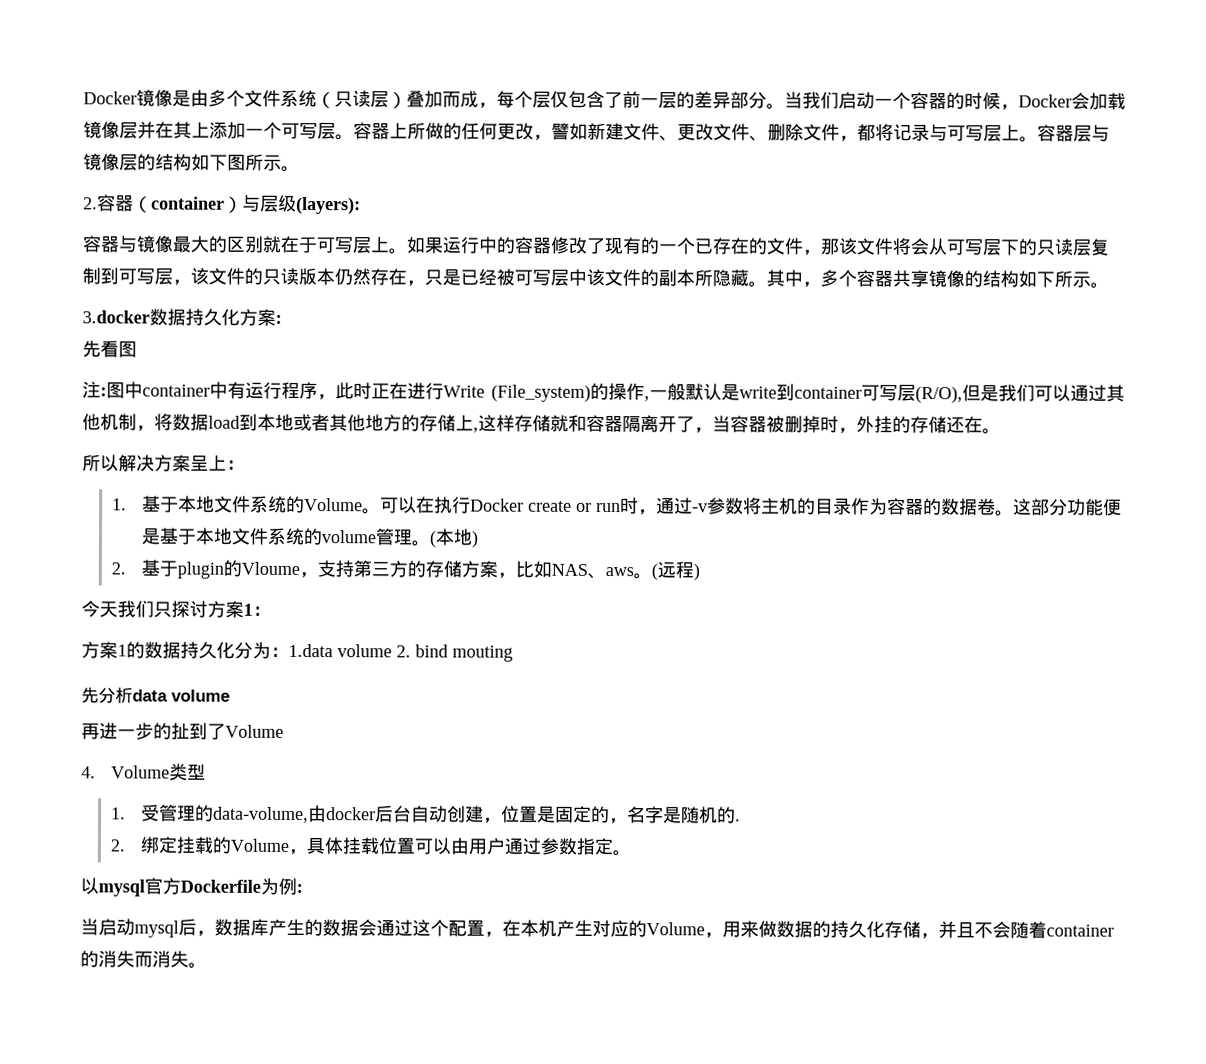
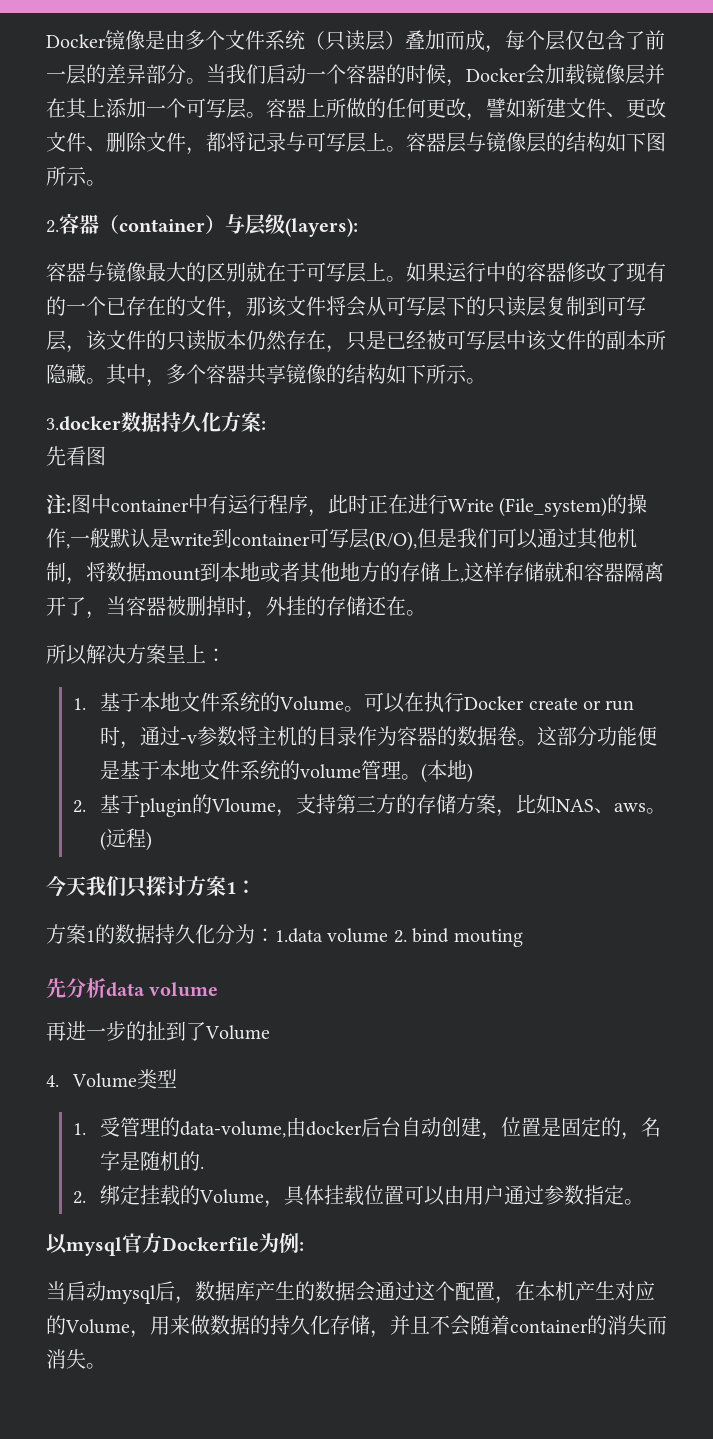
[208,415,240,429] load -> [146,567,201,581] mount

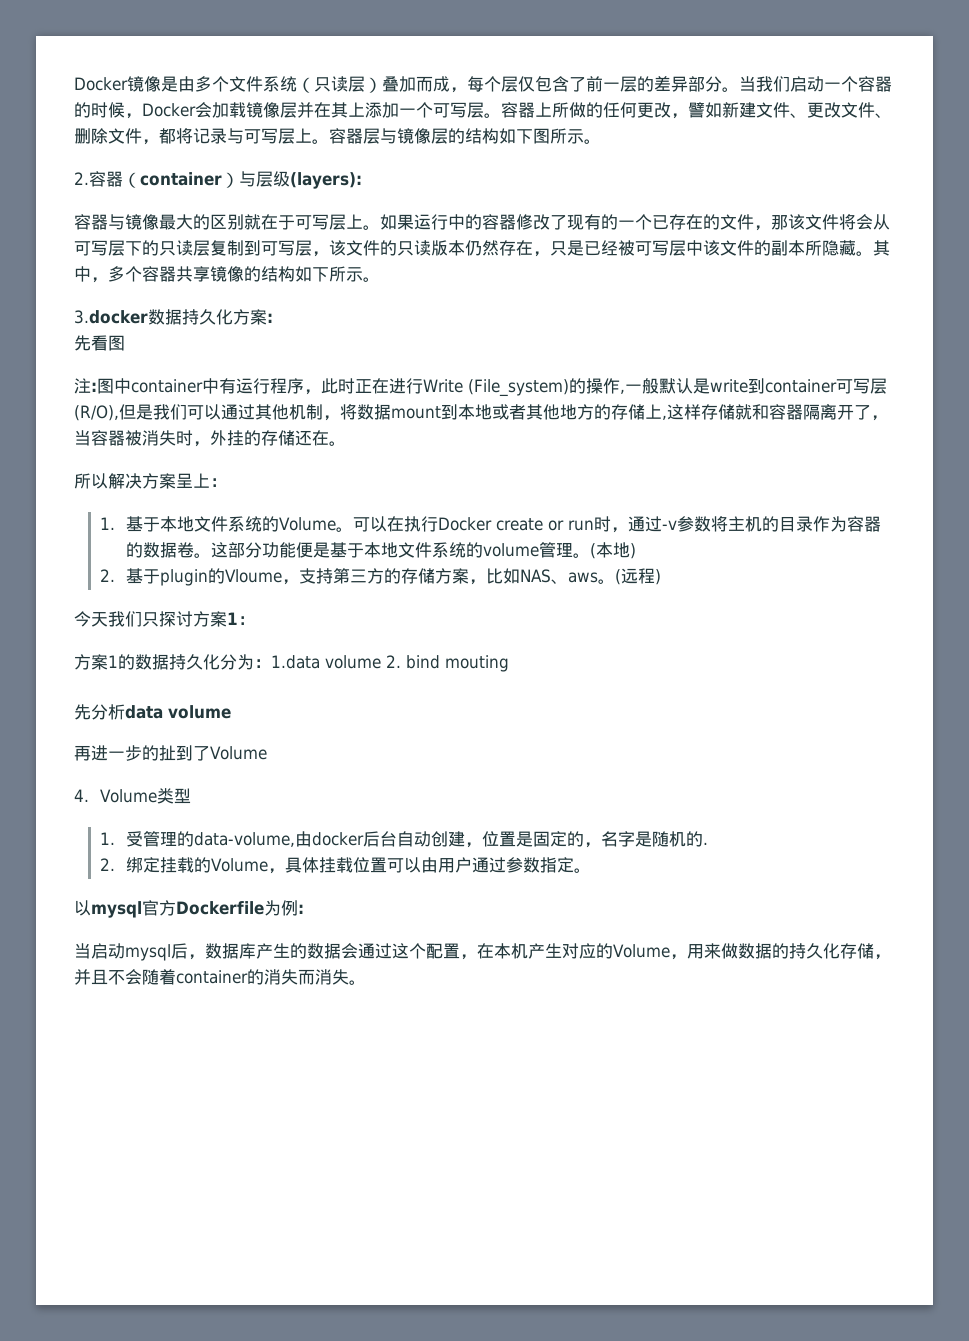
[186,596,226,616] 删掉 -> [142,430,176,446] 消失

